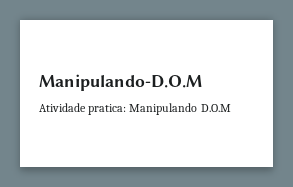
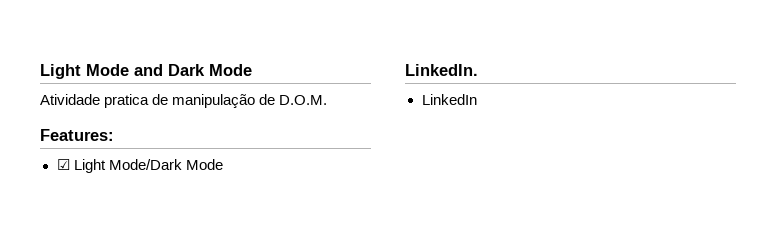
[39,74,202,91] [39,103,231,115] Manipulando-D.O.M // Atividade pratica: Manipulando D.O.M -> [40,64,252,79] [40,94,328,108] [40,129,114,141] [56,159,223,173] [405,64,478,76] [421,94,477,105] Light Mode and Dark Mode // Atividade pratica de manipulação de D.O.M. // Features: // ☑ Light Mode/Dark Mode // LinkedIn. // LinkedIn

